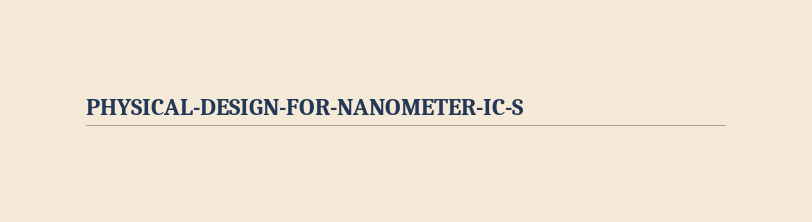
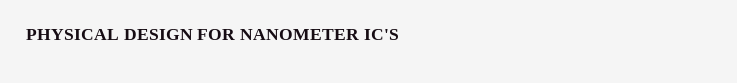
[86,99,523,115] PHYSICAL-DESIGN-FOR-NANOMETER-IC-S -> [26,29,399,40] PHYSICAL DESIGN FOR NANOMETER IC'S

